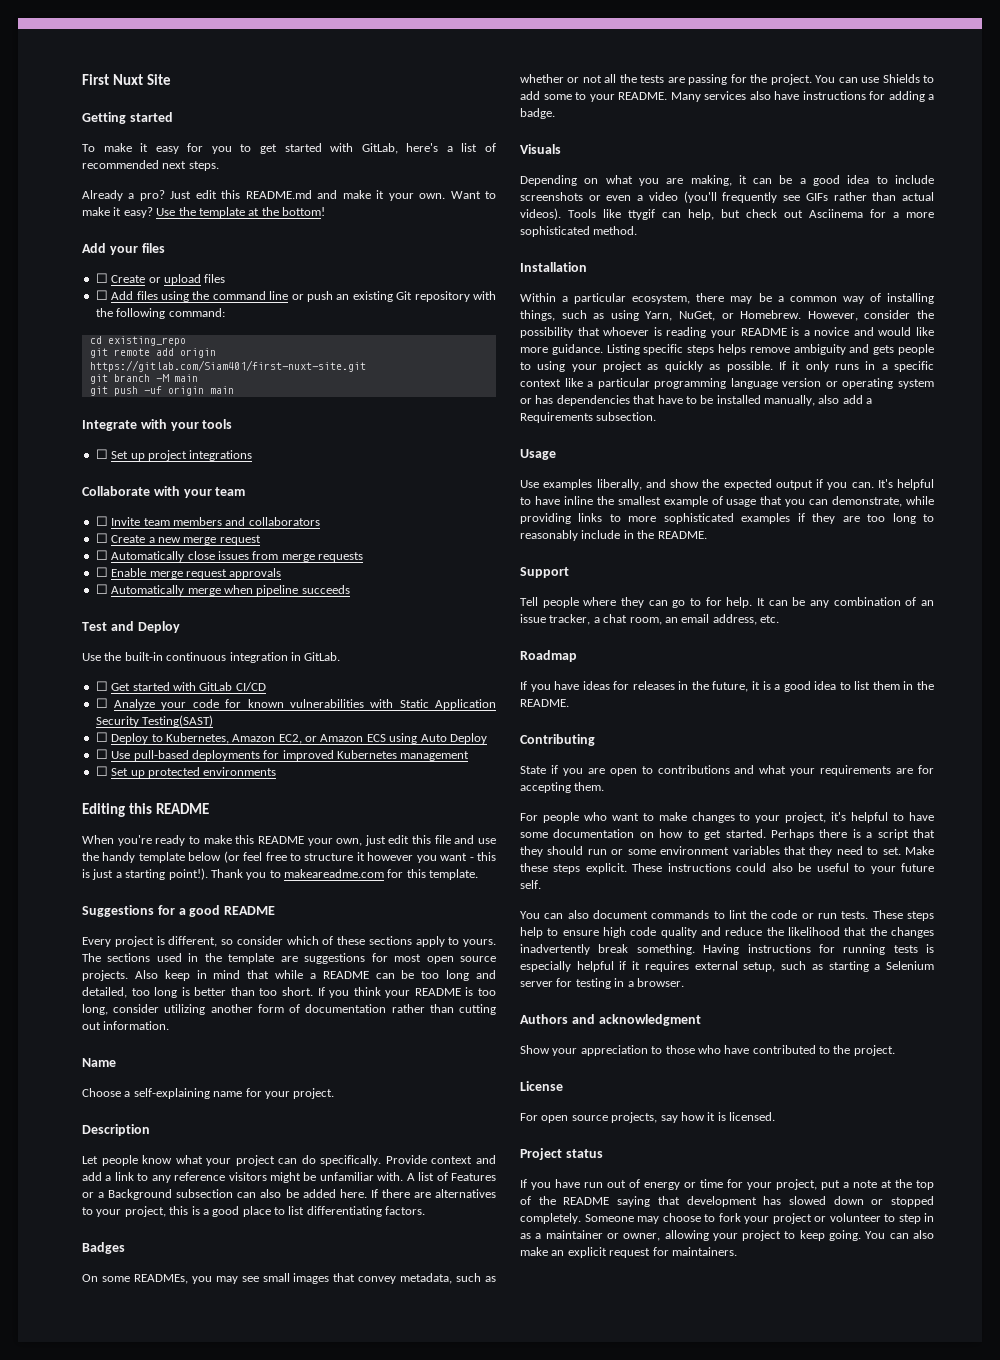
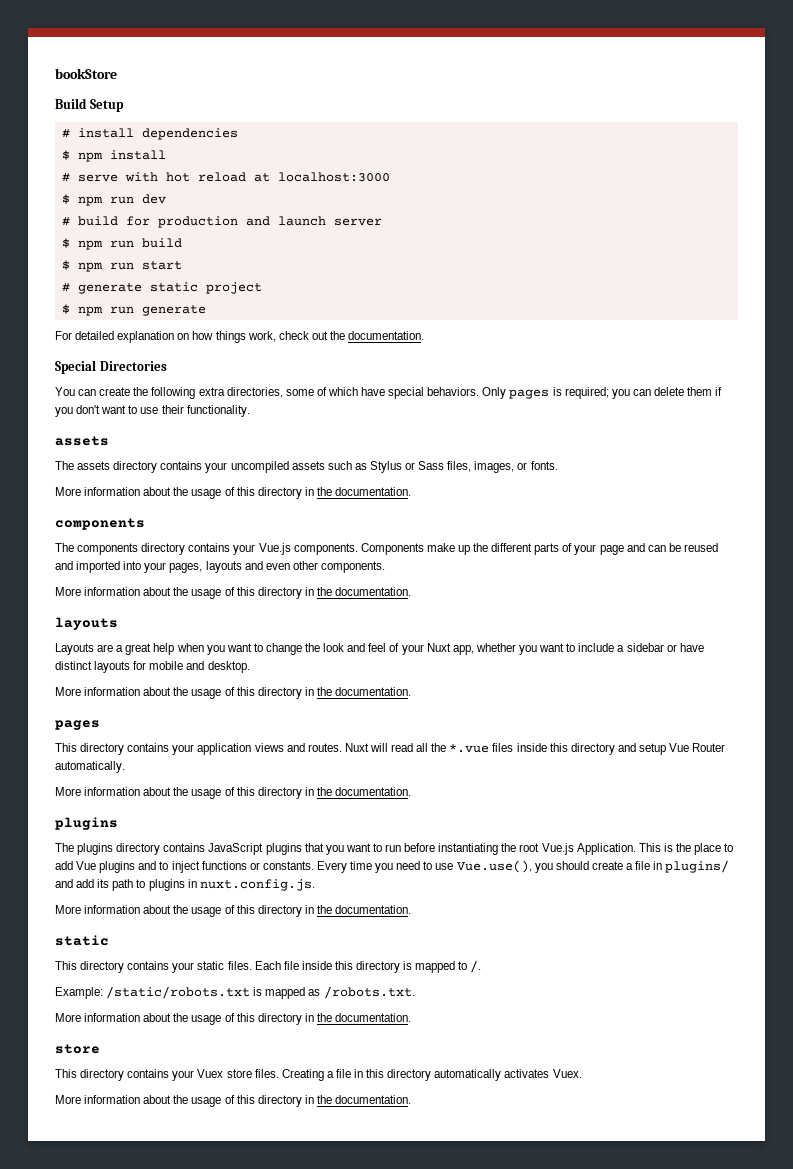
[82,74,171,85] [82,112,173,124] [82,143,496,154] [82,160,219,171] [82,190,496,201] [82,207,325,218] [82,243,165,255] [95,273,226,285] [95,290,496,302] [95,308,225,319] [89,336,186,346] [89,348,216,358] [89,360,366,372] [89,374,198,384] [89,386,234,396] [82,419,233,431] [95,449,253,461] [82,486,246,498] [95,516,320,526] [95,533,261,545] [95,550,363,562] [95,567,282,579] [95,584,350,596] [82,621,180,633] [82,652,341,663] [95,681,266,691] [95,698,496,710] [95,715,214,727] [95,732,487,744] [95,749,470,761] [95,766,277,778] [82,803,209,817] [82,835,497,846] [82,851,496,863] [82,868,479,880] [82,905,276,917] [82,936,496,947] [82,953,496,964] [82,970,497,981] [82,987,496,998] [82,1004,497,1015] [82,1021,170,1030] [82,1058,116,1067] [82,1088,335,1099] [82,1124,150,1136] [82,1155,496,1166] [82,1172,496,1183] [82,1189,496,1200] [82,1206,426,1217] [82,1242,125,1254] [82,1273,496,1284] [520,74,934,85] [520,91,934,102] [520,108,555,119] [520,144,561,154] [520,175,935,186] [520,191,934,203] [520,208,934,220] [520,226,638,237] [520,262,587,272] [520,293,934,304] [520,310,934,321] [520,327,934,338] [520,344,934,355] [520,361,934,372] [520,378,934,389] [520,395,873,406] [520,412,657,423] [520,449,556,460] [520,479,934,490] [520,496,934,507] [520,513,934,524] [520,530,707,541] [520,567,569,578] [520,597,934,608] [520,614,779,625] [520,650,577,662] [520,681,934,692] [520,699,569,707] [520,734,595,746] [520,765,934,776] [520,782,605,793] [520,812,934,823] [520,829,935,840] [520,846,935,857] [520,863,934,874] [520,880,541,889] [520,910,935,921] [520,927,934,938] [520,944,934,955] [520,961,934,972] [520,978,684,989] [520,1014,701,1026] [520,1045,895,1056] [520,1081,563,1091] [520,1112,775,1123] [520,1148,603,1160] [520,1179,934,1190] [520,1196,934,1207] [520,1213,934,1224] [520,1230,935,1241] [520,1247,737,1258] First Nuxt Site // Getting started // To make it easy for you to get started with GitLab, here's a list of recommended next steps. // Already a pro? Just edit this README.md and make it your own. Want to make it easy? Use the template at the bottom! // Add your files // ☐ Create or upload files // ☐ Add files using the command line or push an existing Git repository with the following command: // cd existing_repo // git remote add origin https://gitlab.com/Siam401/first-nuxt-site.git // git branch -M main // git push -uf origin main // Integrate with your tools // ☐ Set up project integrations // Collaborate with your team // ☐ Invite team members and collaborators // ☐ Create a new merge request // ☐ Automatically close issues from merge requests // ☐ Enable merge request approvals // ☐ Automatically merge when pipeline succeeds // Test and Deploy // Use the built-in continuous integration in GitLab. // ☐ Get started with GitLab CI/CD // ☐ Analyze your code for known vulnerabilities with Static Application Security Testing(SAST) // ☐ Deploy to Kubernetes, Amazon EC2, or Amazon ECS using Auto Deploy // ☐ Use pull-based deployments for improved Kubernetes management // ☐ Set up protected environments // Editing this README // When you're ready to make this README your own, just edit this file and use the handy template below (or feel free to structure it however you want - this is just a starting point!). Thank you to makeareadme.com for this template. // Suggestions for a good README // Every project is different, so consider which of these sections apply to yours. The sections used in the template are suggestions for most open source projects. Also keep in mind that while a README can be too long and detailed, too long is better than too short. If you think your README is too long, consider utilizing another form of documentation rather than cutting out information. // Name // Choose a self-explaining name for your project. // Description // Let people know what your project can do specifically. Provide context and add a link to any reference visitors might be unfamiliar with. A list of Features or a Background subsection can also be added here. If there are alternatives to your project, this is a good place to list differentiating factors. // Badges // On some READMEs, you may see small images that convey metadata, such as whether or not all the tests are passing for the project. You can use Shields to add some to your README. Many services also have instructions for adding a badge. // Visuals // Depending on what you are making, it can be a good idea to include screenshots or even a video (you'll frequently see GIFs rather than actual videos). Tools like ttygif can help, but check out Asciinema for a more sophisticated method. // Installation // Within a particular ecosystem, there may be a common way of installing things, such as using Yarn, NuGet, or Homebrew. However, consider the possibility that whoever is reading your README is a novice and would like more guidance. Listing specific steps helps remove ambiguity and gets people to using your project as quickly as possible. If it only runs in a specific context like a particular programming language version or operating system or has dependencies that have to be installed manually, also add a Requirements subsection. // Usage // Use examples liberally, and show the expected output if you can. It's helpful to have inline the smallest example of usage that you can demonstrate, while providing links to more sophisticated examples if they are too long to reasonably include in the README. // Support // Tell people where they can go to for help. It can be any combination of an issue tracker, a chat room, an email address, etc. // Roadmap // If you have ideas for releases in the future, it is a good idea to list them in the README. // Contributing // State if you are open to contributions and what your requirements are for accepting them. // For people who want to make changes to your project, it's helpful to have some documentation on how to get started. Perhaps there is a script that they should run or some environment variables that they need to set. Make these steps explicit. These instructions could also be useful to your future self. // You can also document commands to lint the code or run tests. These steps help to ensure high code quality and reduce the likelihood that the changes inadvertently break something. Having instructions for running tests is especially helpful if it requires external setup, such as starting a Selenium server for testing in a browser. // Authors and acknowledgment // Show your appreciation to those who have contributed to the project. // License // For open source projects, say how it is licensed. // Project status // If you have run out of energy or time for your project, put a note at the top of the README saying that development has slowed down or stopped completely. Someone may choose to fork your project or volunteer to step in as a maintainer or owner, allowing your project to keep going. You can also make an explicit request for maintainers. -> [55,68,117,79] [55,98,124,112] [61,128,238,140] [61,150,166,162] [61,172,390,182] [61,194,166,206] [61,216,382,228] [61,238,182,250] [61,260,182,272] [61,282,262,294] [61,304,206,316] [55,331,425,343] [55,360,167,374] [55,387,723,399] [55,405,250,417] [55,436,109,446] [55,461,558,473] [55,487,412,499] [55,518,145,530] [55,543,718,555] [55,561,385,573] [55,587,412,599] [55,617,118,630] [55,643,704,655] [55,661,250,673] [55,687,412,699] [55,720,100,730] [55,743,726,755] [55,761,125,773] [55,787,412,799] [55,817,118,830] [55,843,734,855] [55,860,730,873] [55,879,315,891] [55,905,412,917] [55,935,109,946] [55,960,482,973] [55,986,415,999] [55,1013,412,1025] [55,1044,100,1054] [55,1069,582,1081] [55,1095,412,1107] bookStore // Build Setup // # install dependencies // $ npm install // # serve with hot reload at localhost:3000 // $ npm run dev // # build for production and launch server // $ npm run build // $ npm run start // # generate static project // $ npm run generate // For detailed explanation on how things work, check out the documentation. // Special Directories // You can create the following extra directories, some of which have special behaviors. Only pages is required; you can delete them if you don't want to use their functionality. // assets // The assets directory contains your uncompiled assets such as Stylus or Sass files, images, or fonts. // More information about the usage of this directory in the documentation. // components // The components directory contains your Vue.js components. Components make up the different parts of your page and can be reused and imported into your pages, layouts and even other components. // More information about the usage of this directory in the documentation. // layouts // Layouts are a great help when you want to change the look and feel of your Nuxt app, whether you want to include a sidebar or have distinct layouts for mobile and desktop. // More information about the usage of this directory in the documentation. // pages // This directory contains your application views and routes. Nuxt will read all the *.vue files inside this directory and setup Vue Router automatically. // More information about the usage of this directory in the documentation. // plugins // The plugins directory contains JavaScript plugins that you want to run before instantiating the root Vue.js Application. This is the place to add Vue plugins and to inject functions or constants. Every time you need to use Vue.use(), you should create a file in plugins/ and add its path to plugins in nuxt.config.js. // More information about the usage of this directory in the documentation. // static // This directory contains your static files. Each file inside this directory is mapped to /. // Example: /static/robots.txt is mapped as /robots.txt. // More information about the usage of this directory in the documentation. // store // This directory contains your Vuex store files. Creating a file in this directory automatically activates Vuex. // More information about the usage of this directory in the documentation.

